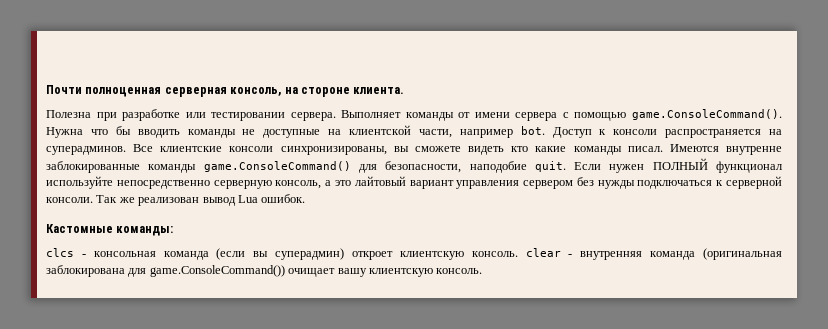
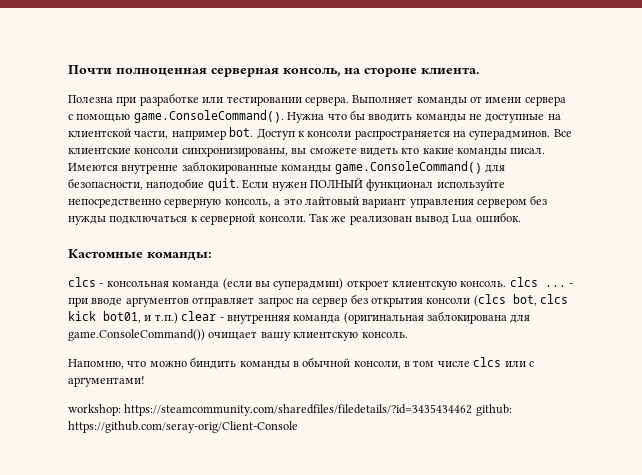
(518, 254) none -> [509,277,574,287] [68,294,569,307] [68,311,178,324] clcs ... - при вводе аргументов отправляет запрос на сервер без открытия консоли (clcs bot, clcs kick bot01, и т.п.)
(483, 271) none -> [68,357,534,369] [68,376,145,387] [68,404,512,416] [68,421,298,433] // Напомню, что можно биндить команды в обычной консоли, в том числе clcs или с аргументами! // workshop: https://steamcommunity.com/sharedfiles/filedetails/?id=3435434462 github: https://github.com/seray-orig/Client-Console

